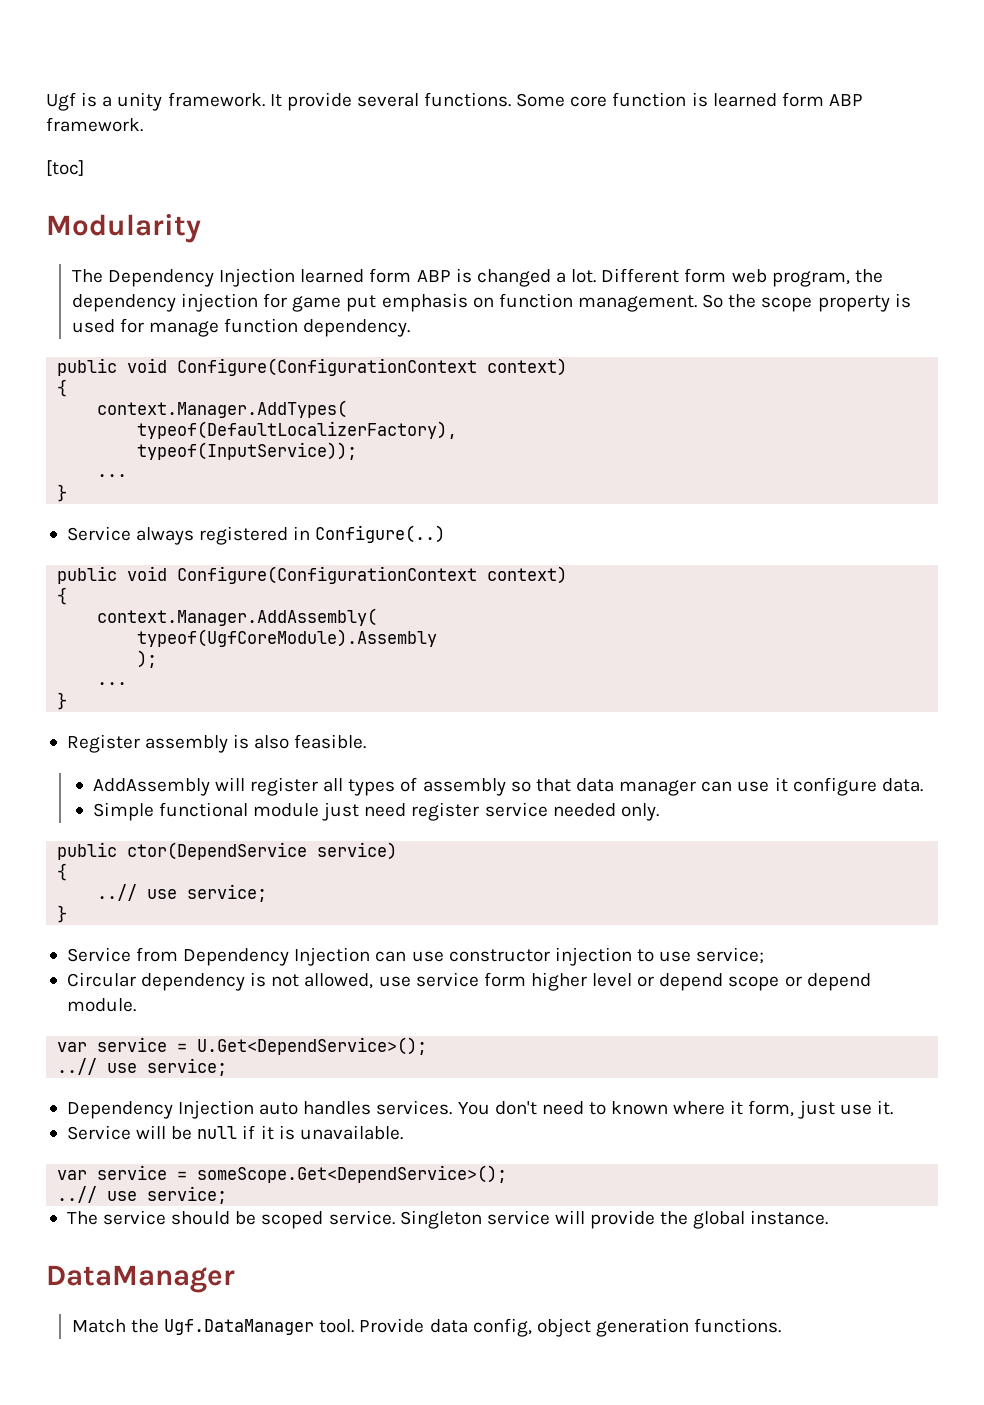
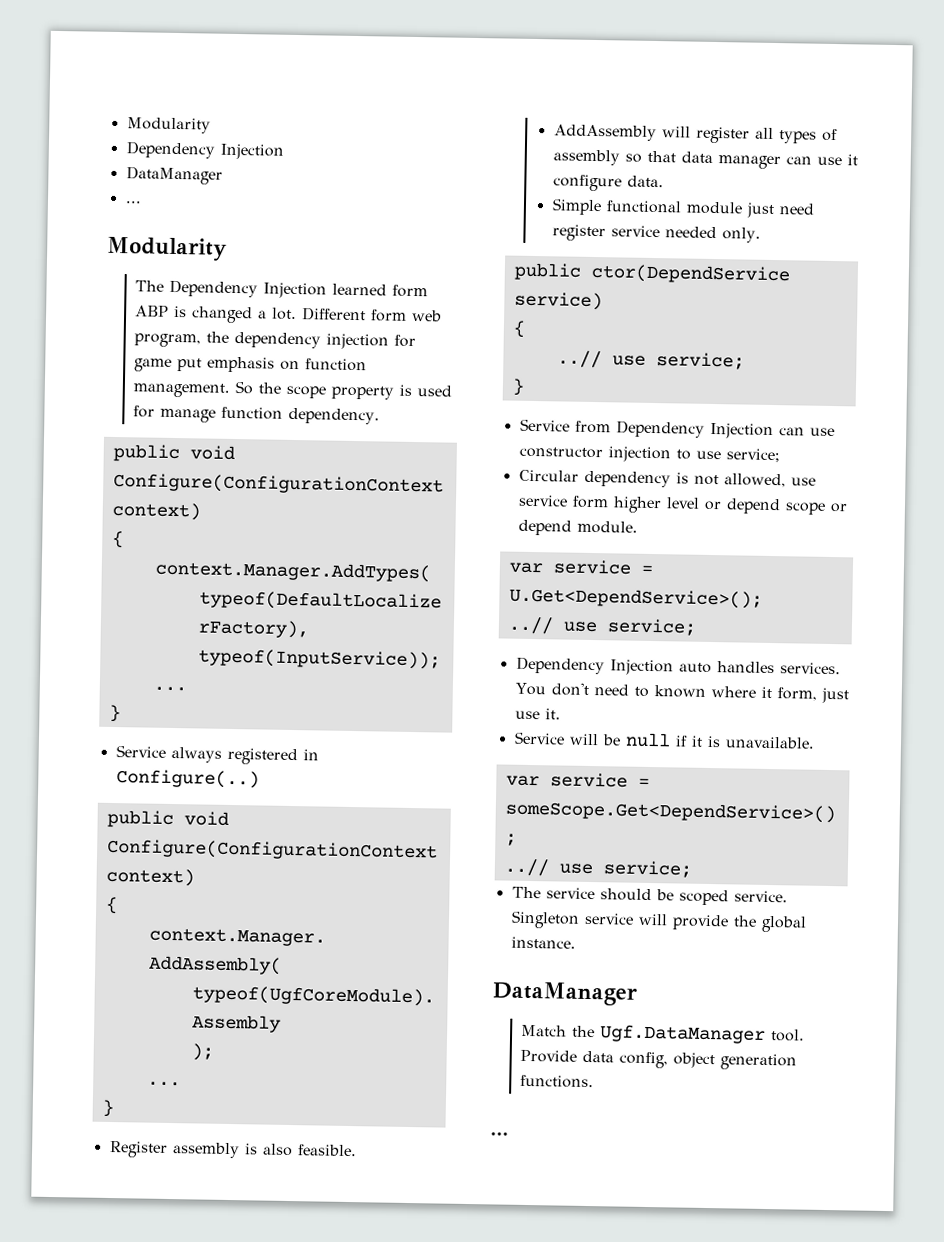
[46,92,863,111] [46,117,143,132] [46,160,84,176] Ugf is a unity framework. It provide several functions. Some core function is learned form ABP framework. // [toc] -> [126,117,211,134] [125,141,284,160] [125,166,223,185] [124,200,142,204] Modularity // Dependency Injection // DataManager // ...
(782, 1325) none -> [490,1131,509,1136] // ...

